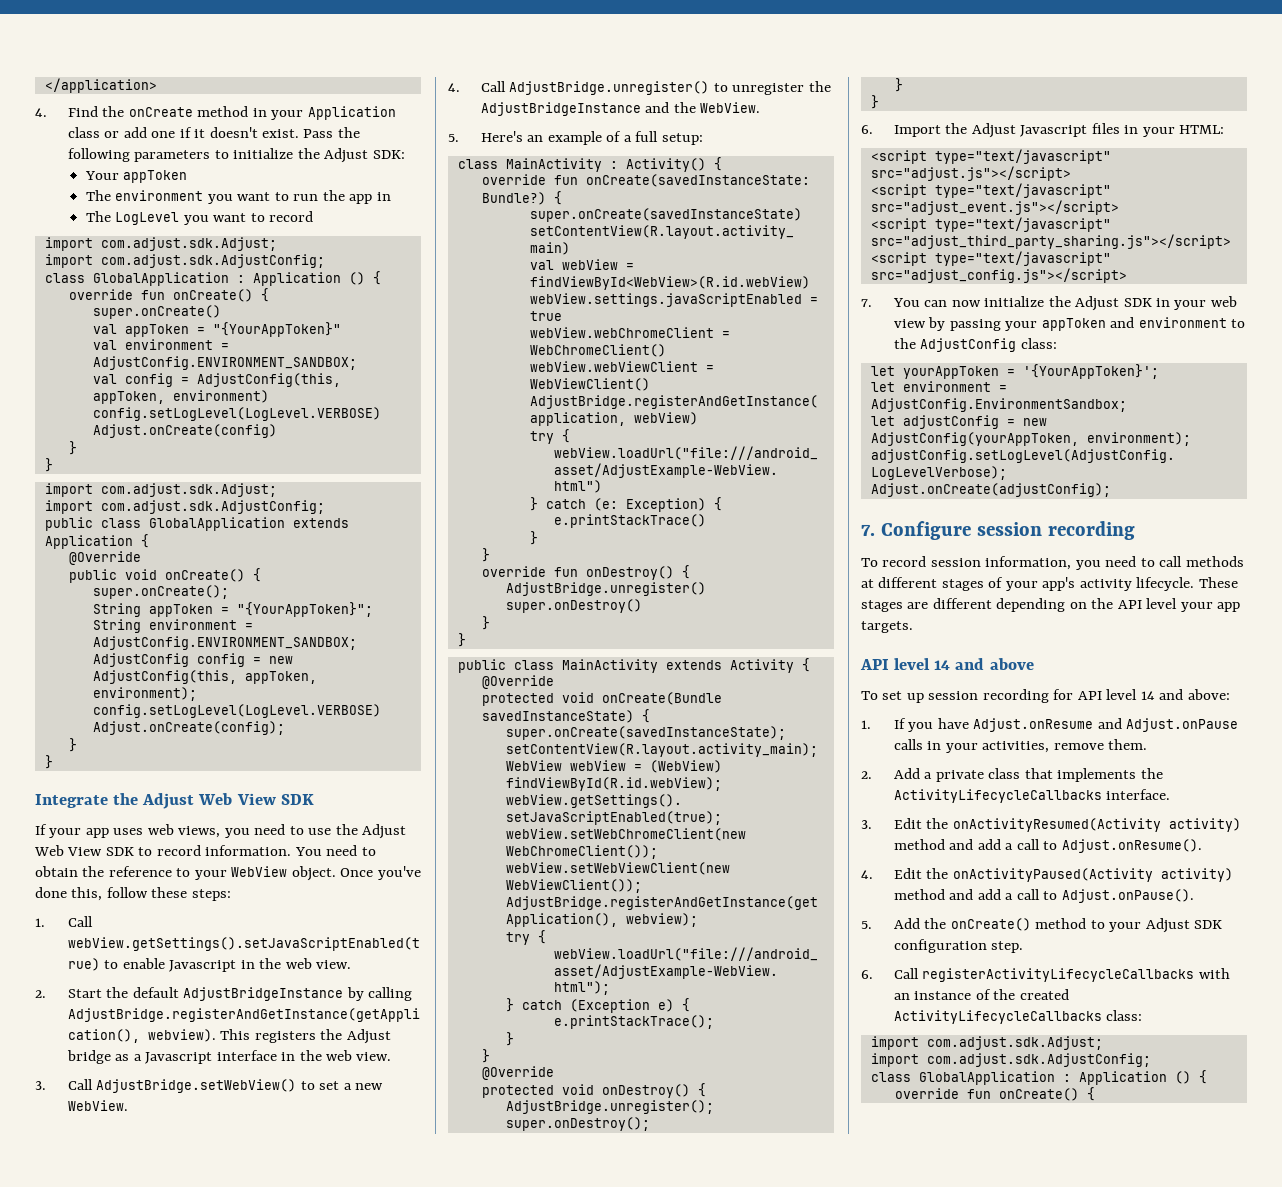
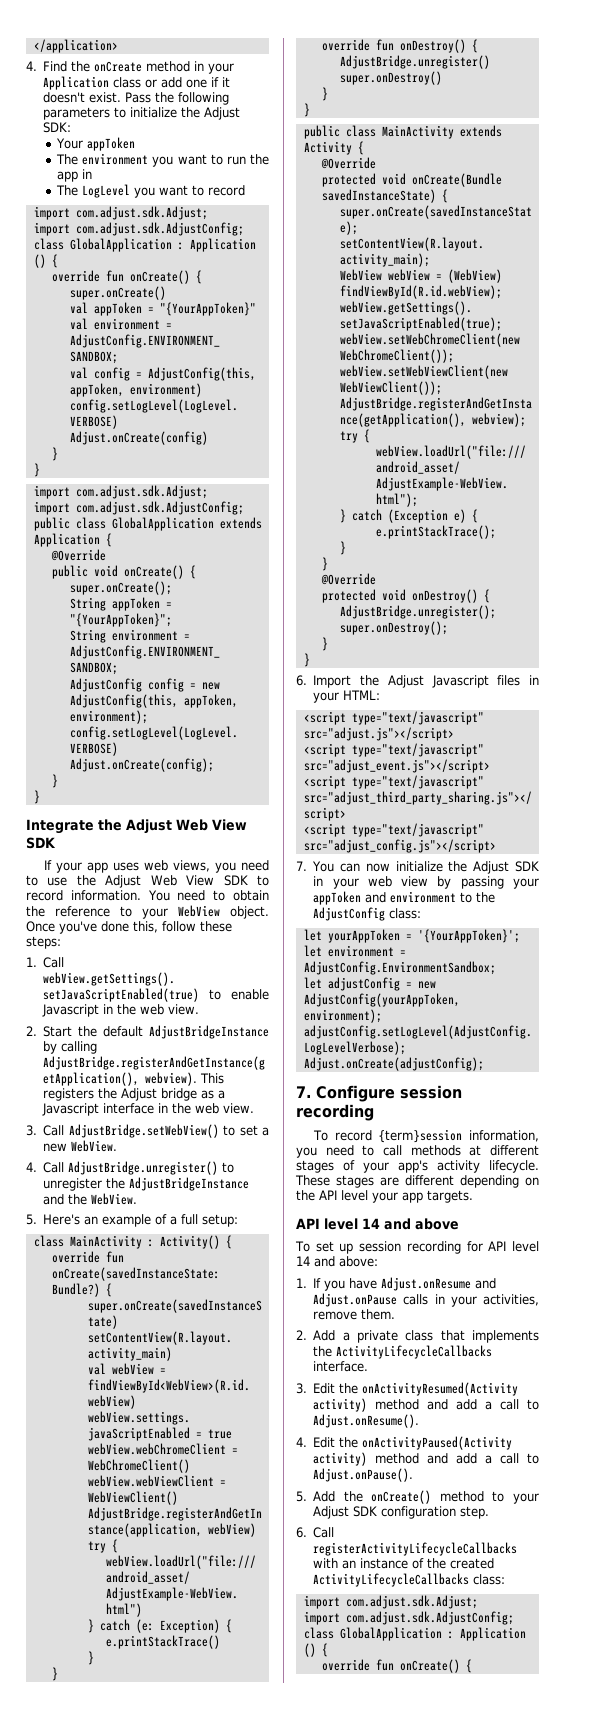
[930,558,981,567] session -> [378,1129,463,1143] {term}session

